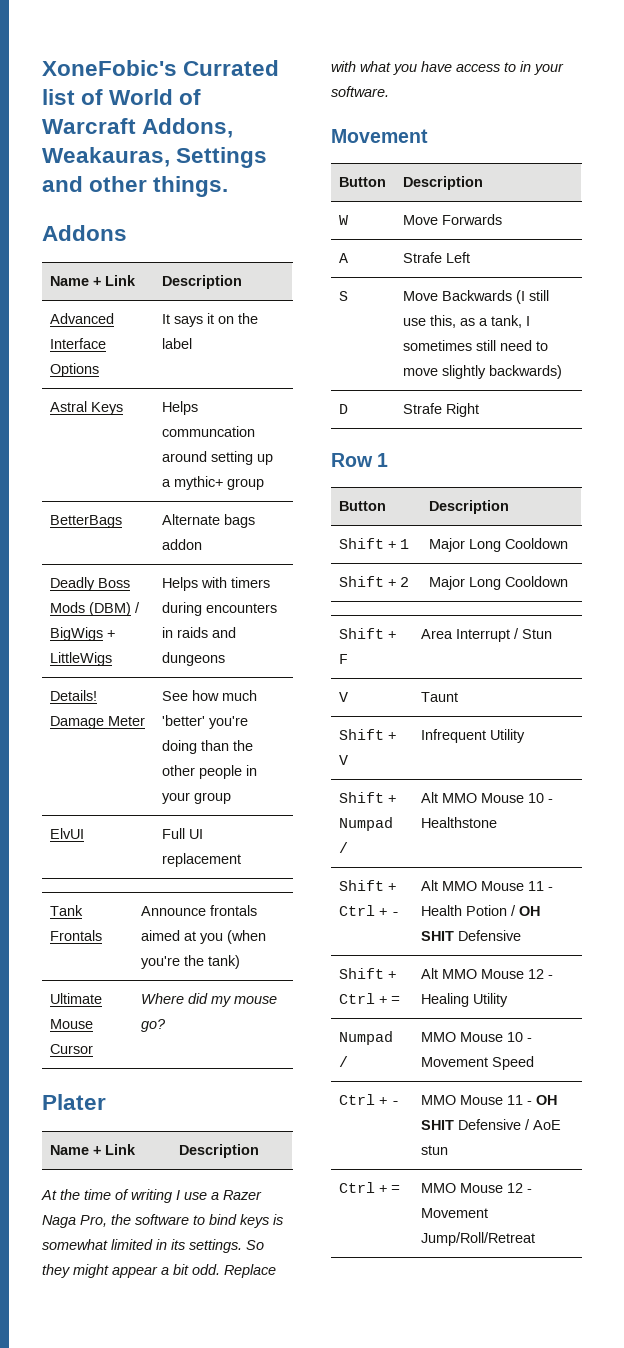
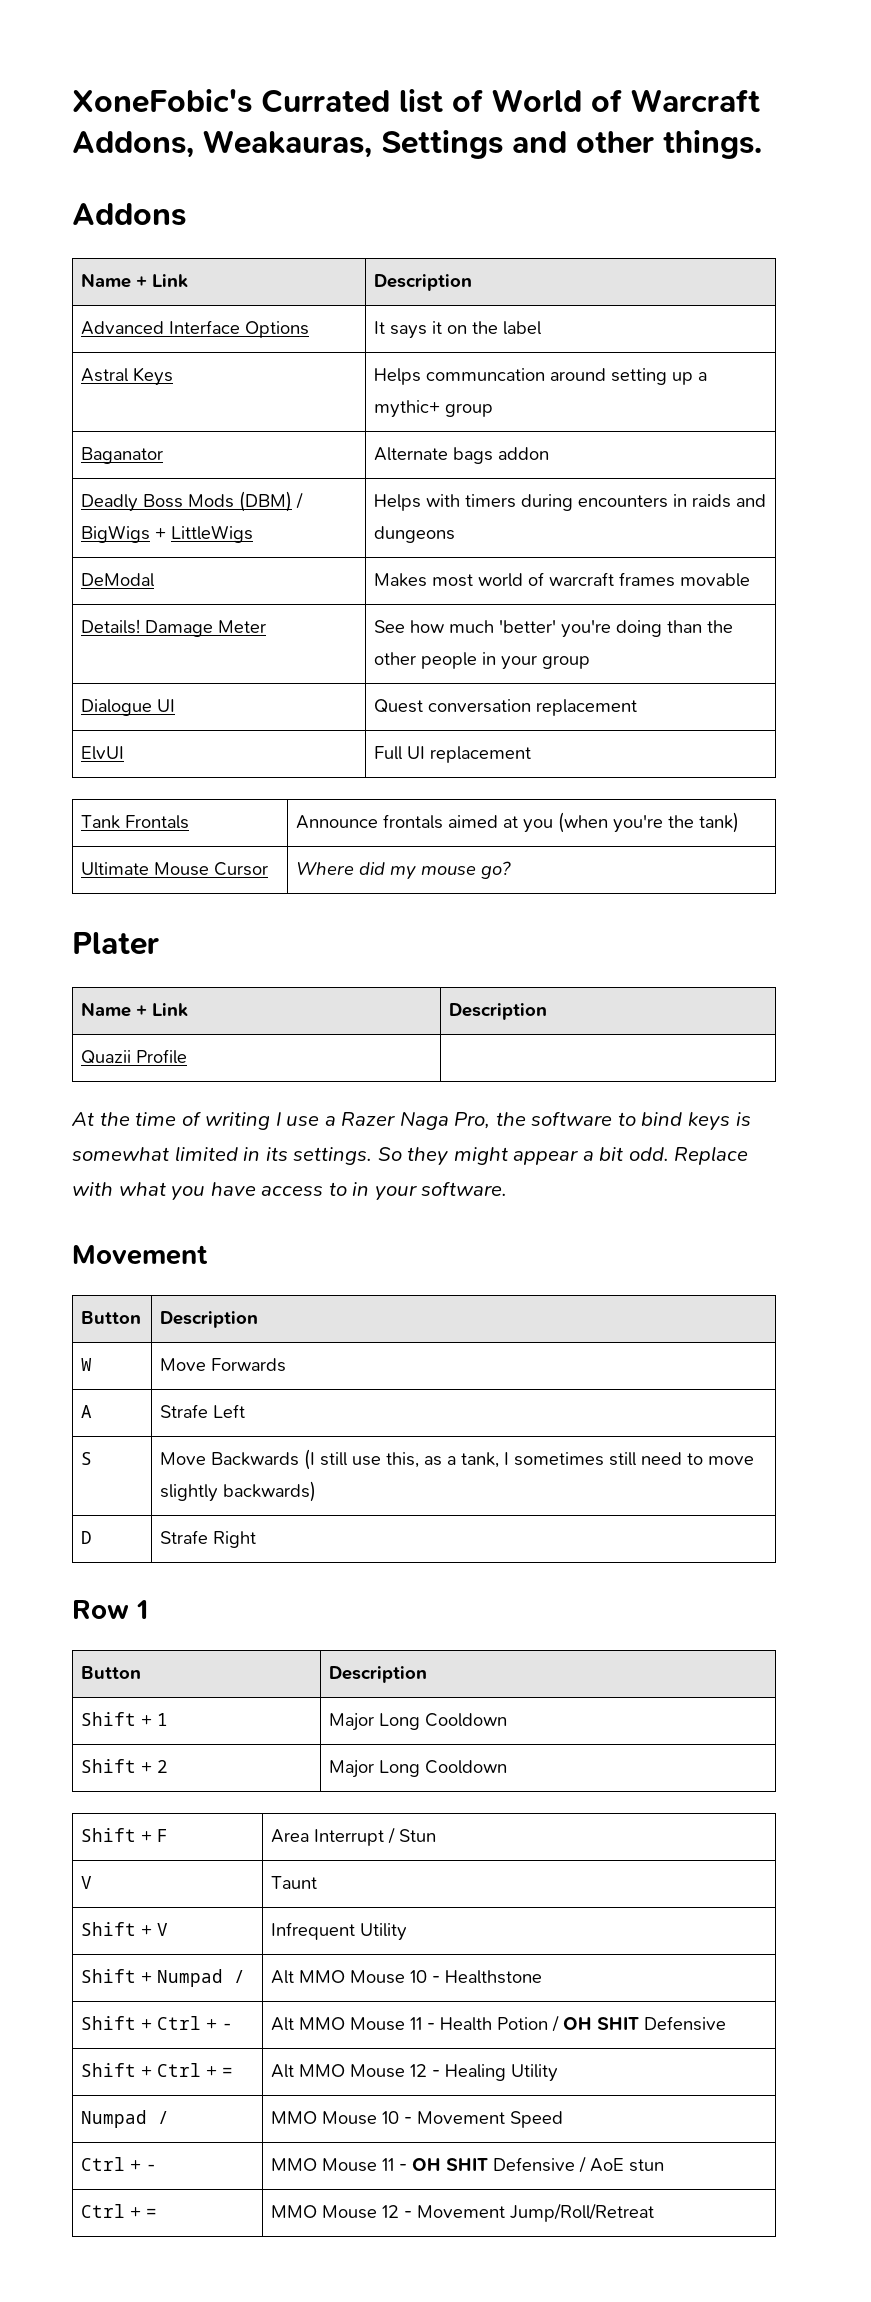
[50,515,123,528] BetterBags -> [81,447,164,464] Baganator
(226, 659) none -> [81,573,155,587] [374,572,751,587] // DeModal | Makes most world of warcraft frames movable
(232, 798) none -> [81,699,176,716] [374,699,638,716] // Dialogue UI | Quest conversation replacement
(260, 1151) none -> [81,1049,188,1064] // Quazii Profile |

